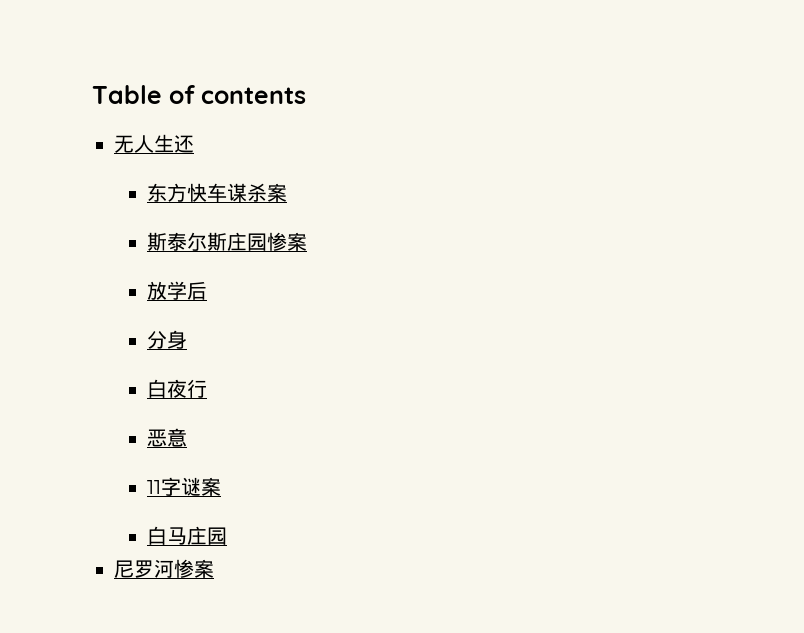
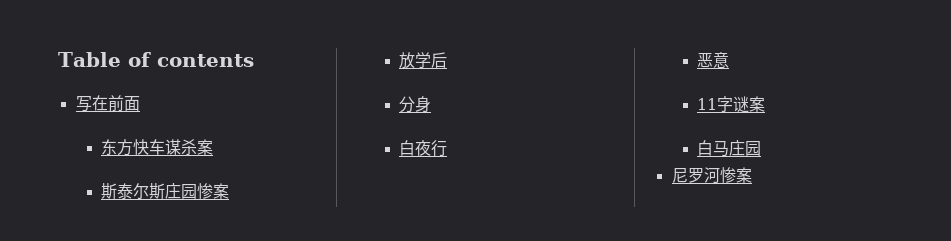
[114,134,194,153] 无人生还 -> [75,95,140,112] 写在前面

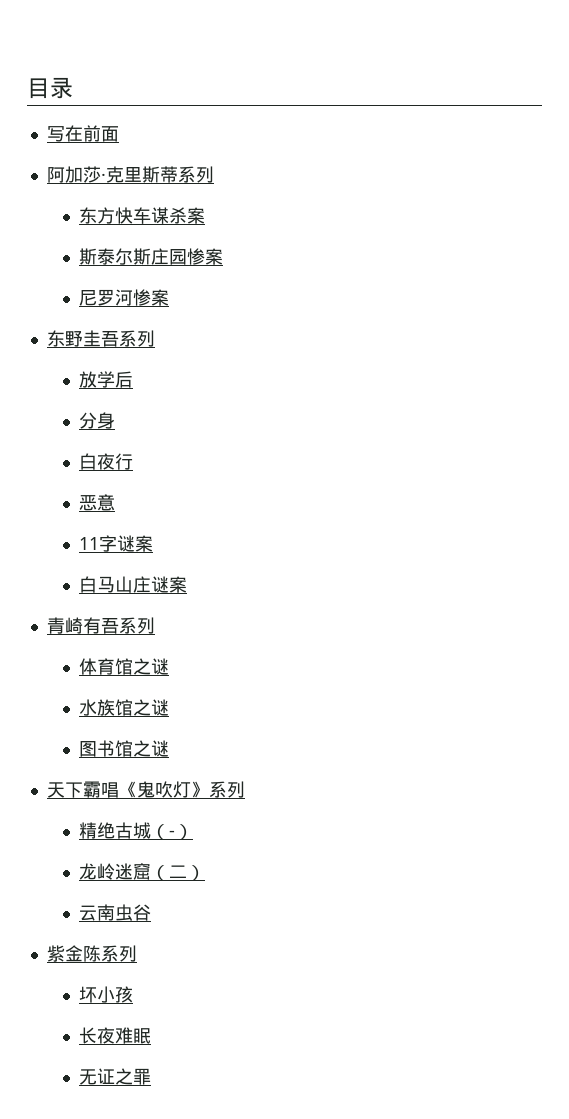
[58,52,254,67] Table of contents -> [27,77,73,99] 目录
(140, 103) none -> [46,166,214,183] // 阿加莎·克里斯蒂系列
(230, 191) none -> [79,289,170,306] [46,330,155,347] // 尼罗河惨案 // 东野圭吾系列
[729,140,762,156] [671,167,752,183] 庄园 // 尼罗河惨案 -> [115,576,188,593] [46,617,155,634] [79,658,170,675] [79,699,170,716] [79,740,170,757] [46,781,245,798] [79,822,194,840] [79,863,206,881] [79,904,152,921] [46,945,137,962] [79,986,134,1003] [79,1027,152,1044] [79,1068,152,1085] 山庄谜案 // 青崎有吾系列 // 体育馆之谜 // 水族馆之谜 // 图书馆之谜 // 天下霸唱《鬼吹灯》系列 // 精绝古城（-） // 龙岭迷窟（二） // 云南虫谷 // 紫金陈系列 // 坏小孩 // 长夜难眠 // 无证之罪

